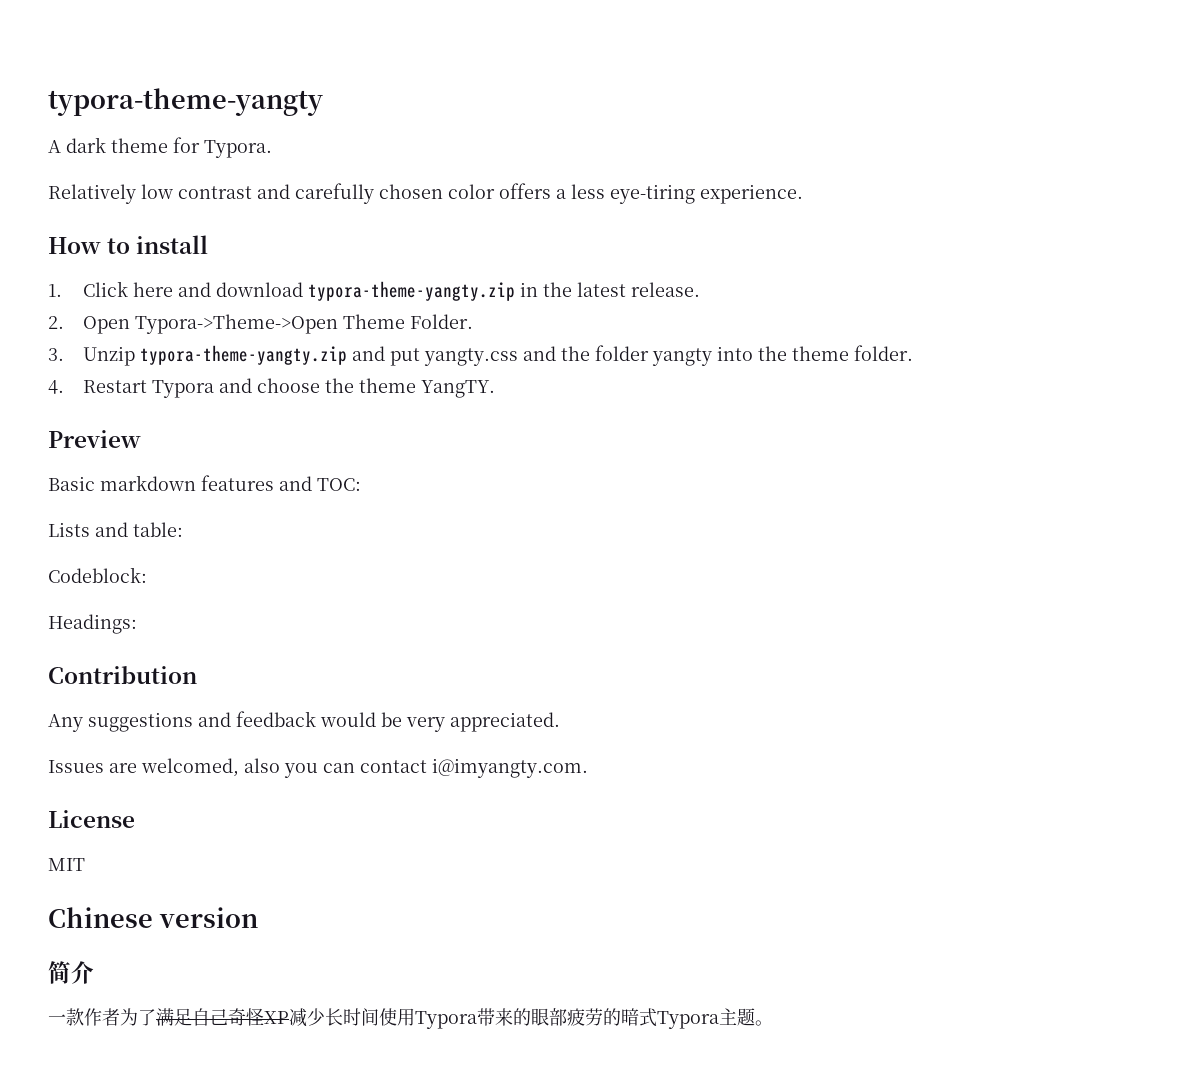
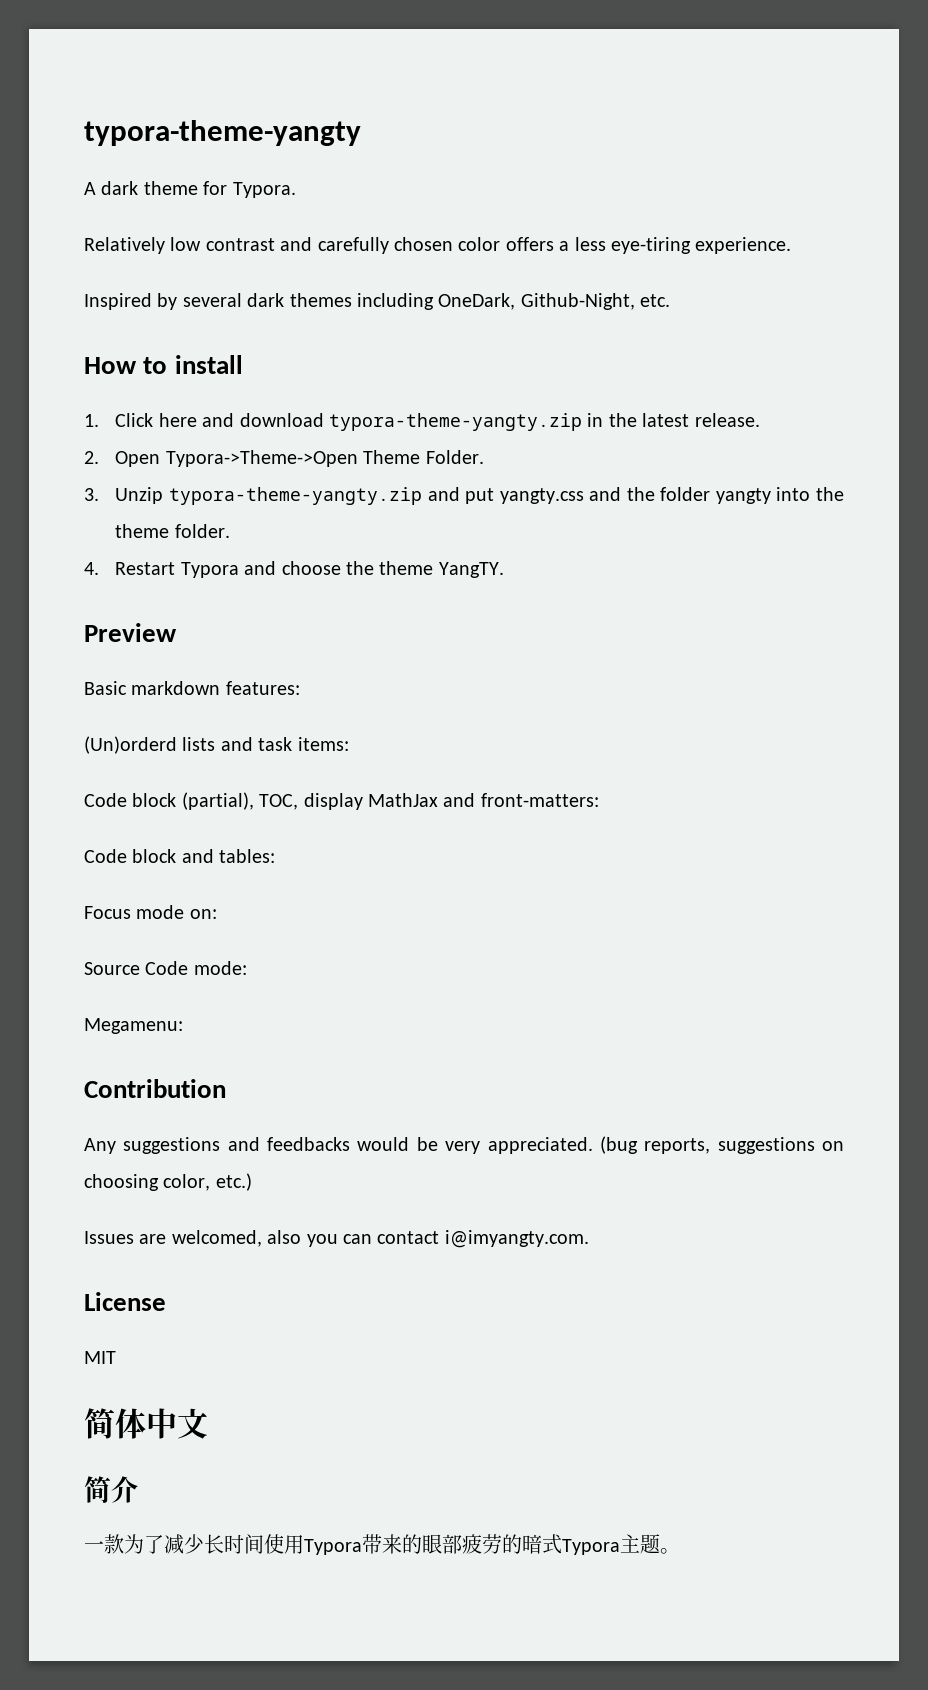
(803, 194) none -> [84,293,671,310] // Inspired by several dark themes including OneDark, Github-Night, etc.
[201,475,361,491] [48,522,183,537] [48,567,147,583] [48,614,137,634] features and TOC: // Lists and table: // Codeblock: // Headings: -> [225,681,300,695] [84,736,349,754] [84,792,599,810] [84,849,276,863] [84,905,217,919] [84,961,247,975] [84,1018,183,1034] features: // (Un)orderd lists and task items: // Code block (partial), TOC, display MathJax and front-matters: // Code block and tables: // Focus mode on: // Source Code mode: // Megamenu:
[236,711,316,727] feedback -> [267,1137,351,1151] feedbacks
(560, 722) none -> [599,1136,845,1154] [84,1173,252,1191] (bug reports, suggestions on choosing color, etc.)
[48,907,258,928] Chinese version -> [84,1408,208,1439] 简体中文
[84,1008,289,1026] 作者为了满足自己奇怪XP -> [124,1534,164,1554] 为了

